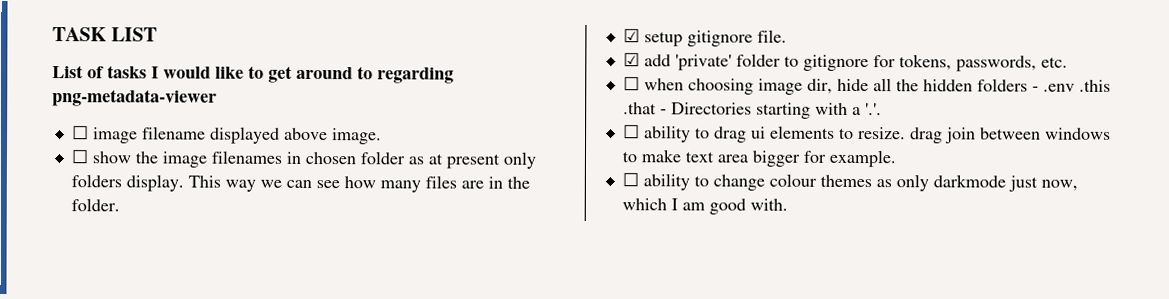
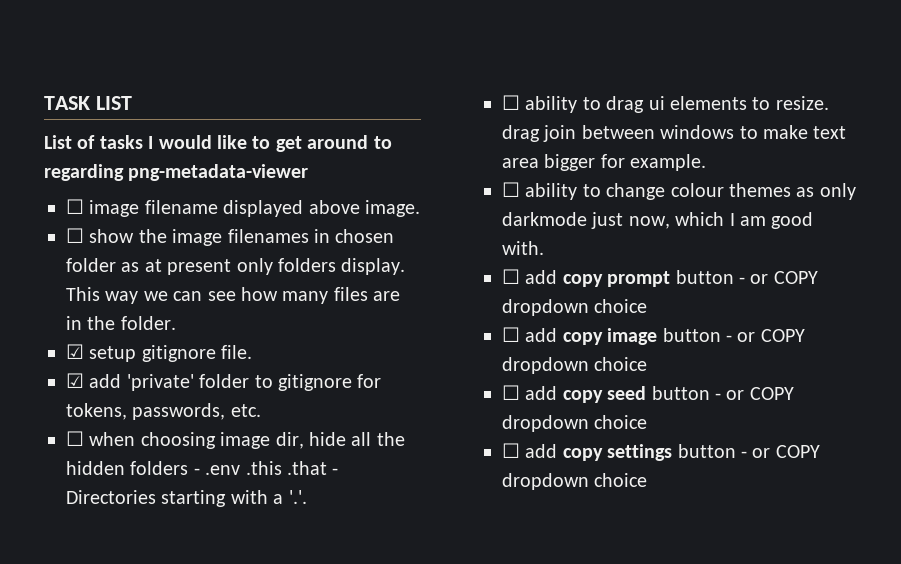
(788, 204) none -> [502,269,818,287] [502,299,648,316] [502,327,805,345] [502,357,648,374] [502,385,794,403] [502,415,648,432] [502,443,820,461] [502,473,648,490] // ☐ add copy prompt button - or COPY dropdown choice // ☐ add copy image button - or COPY dropdown choice // ☐ add copy seed button - or COPY dropdown choice // ☐ add copy settings button - or COPY dropdown choice

